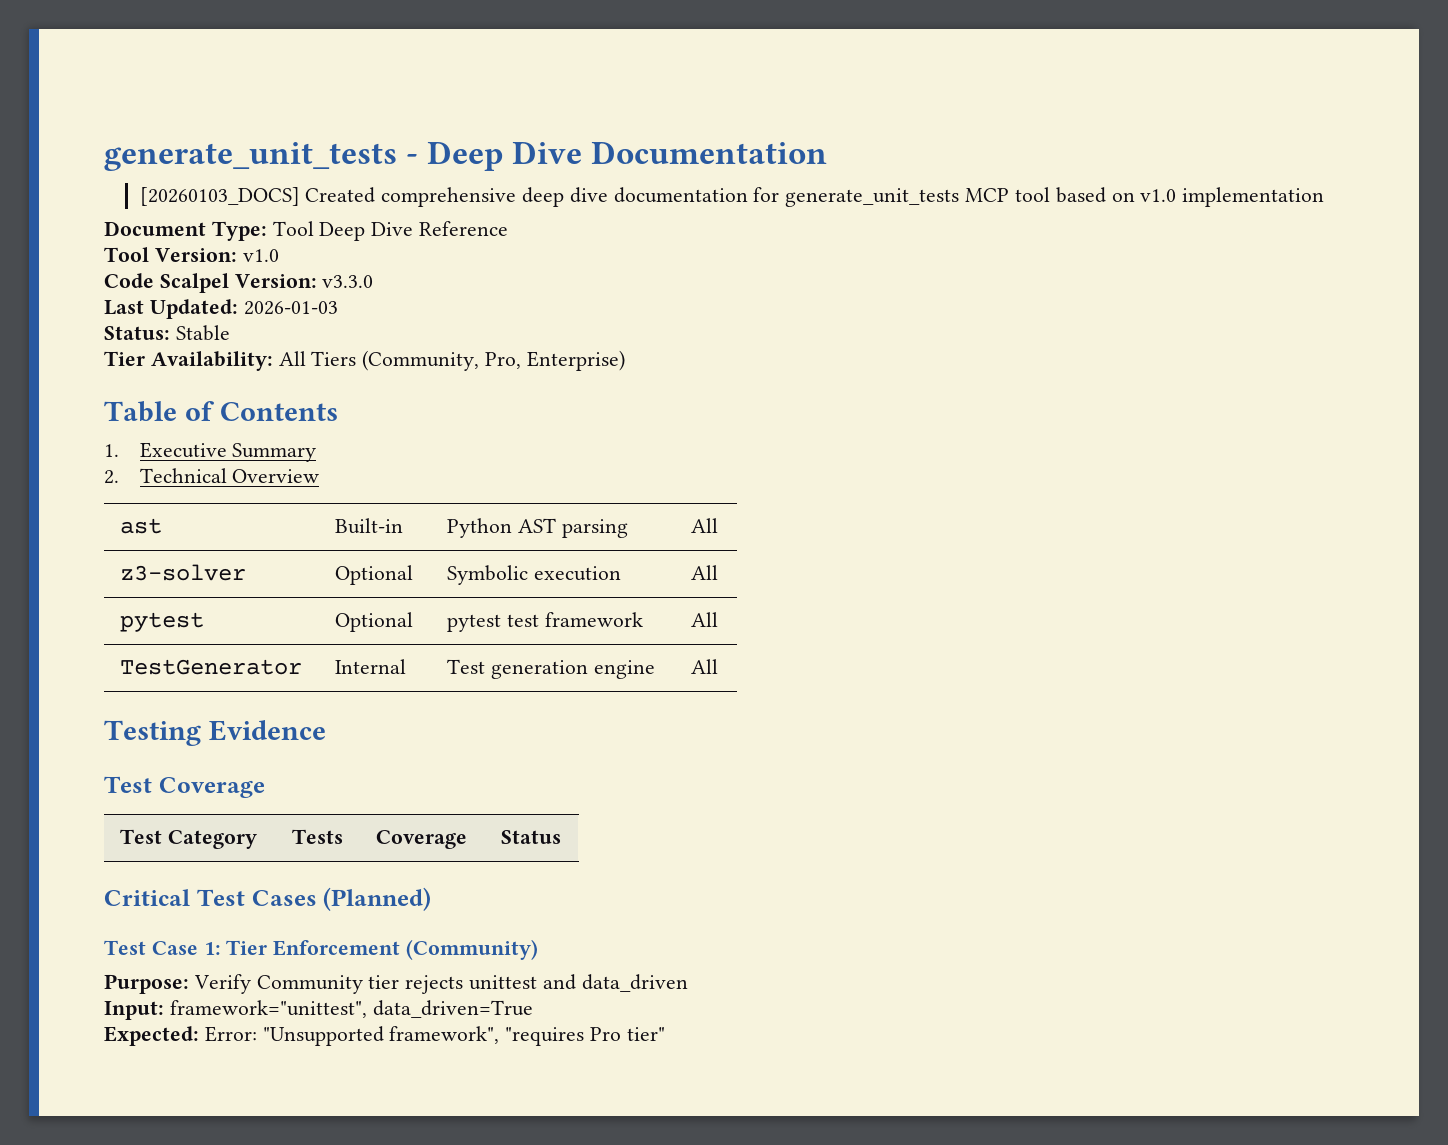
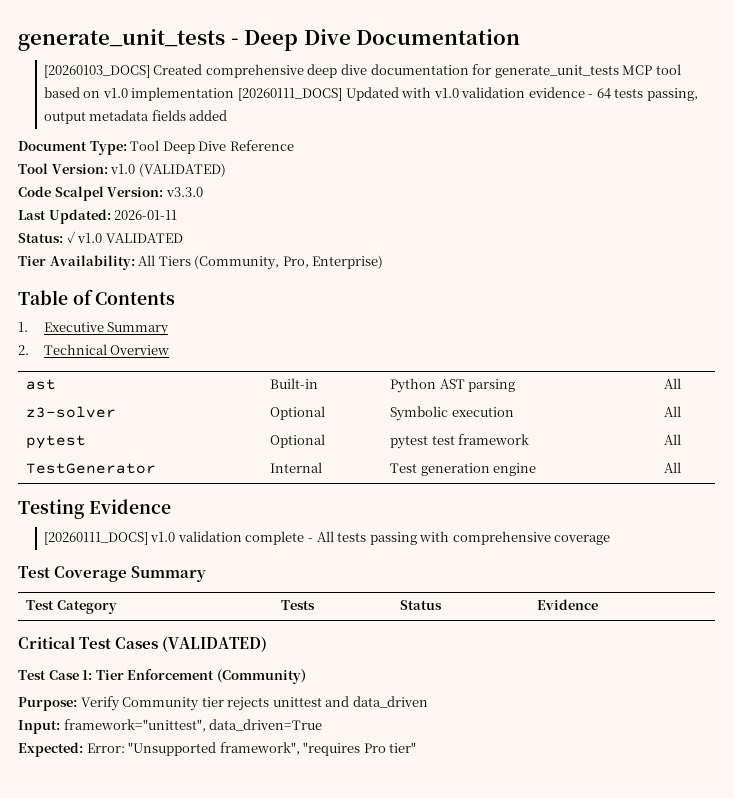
(1325, 197) none -> [237,87,698,101] [43,110,228,124] [20260111_DOCS] Updated with v1.0 validation evidence - 64 tests passing, output metadata fields added
(279, 255) none -> [138,163,226,177] (VALIDATED)
[243,301,338,315] 2026-01-03 -> [114,210,178,220] 2026-01-11
[175,325,230,341] Stable -> [66,231,183,243] ✓ v1.0 VALIDATED
(326, 730) none -> [43,531,611,545] // [20260111_DOCS] v1.0 validation complete - All tests passing with comprehensive coverage
(265, 787) none -> [131,566,207,582] Summary
[376,830,468,849] [501,830,562,844] Coverage | Status -> [400,600,443,610] [537,599,599,610] Status | Evidence
[323,887,432,911] (Planned) -> [162,636,268,652] (VALIDATED)

